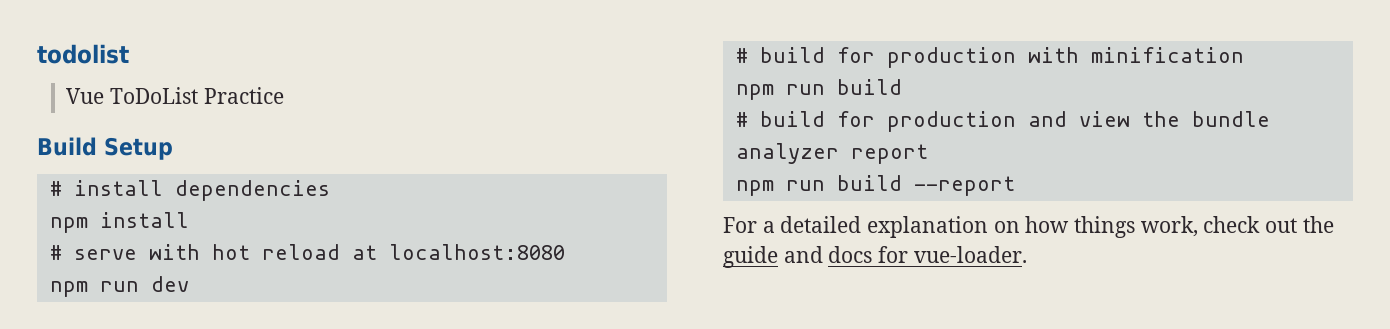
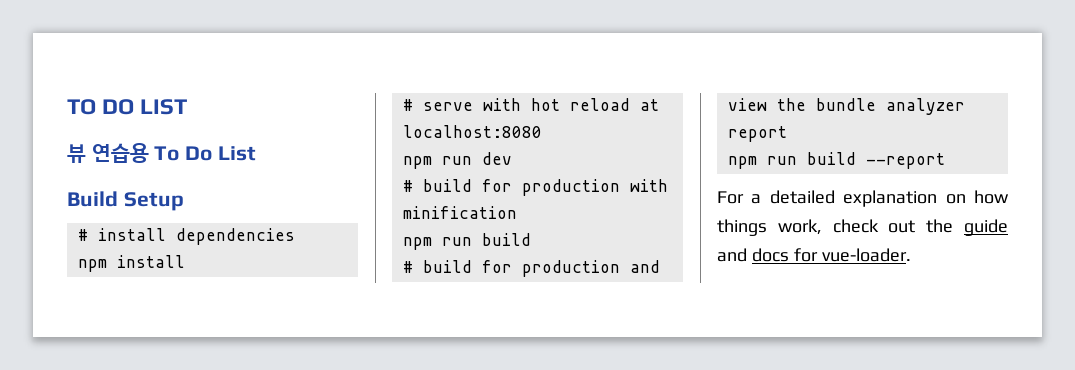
[37,44,129,64] [66,87,284,104] todolist // Vue ToDoList Practice -> [67,99,188,115] [67,143,256,163] TO DO LIST // 뷰 연습용 To Do List

